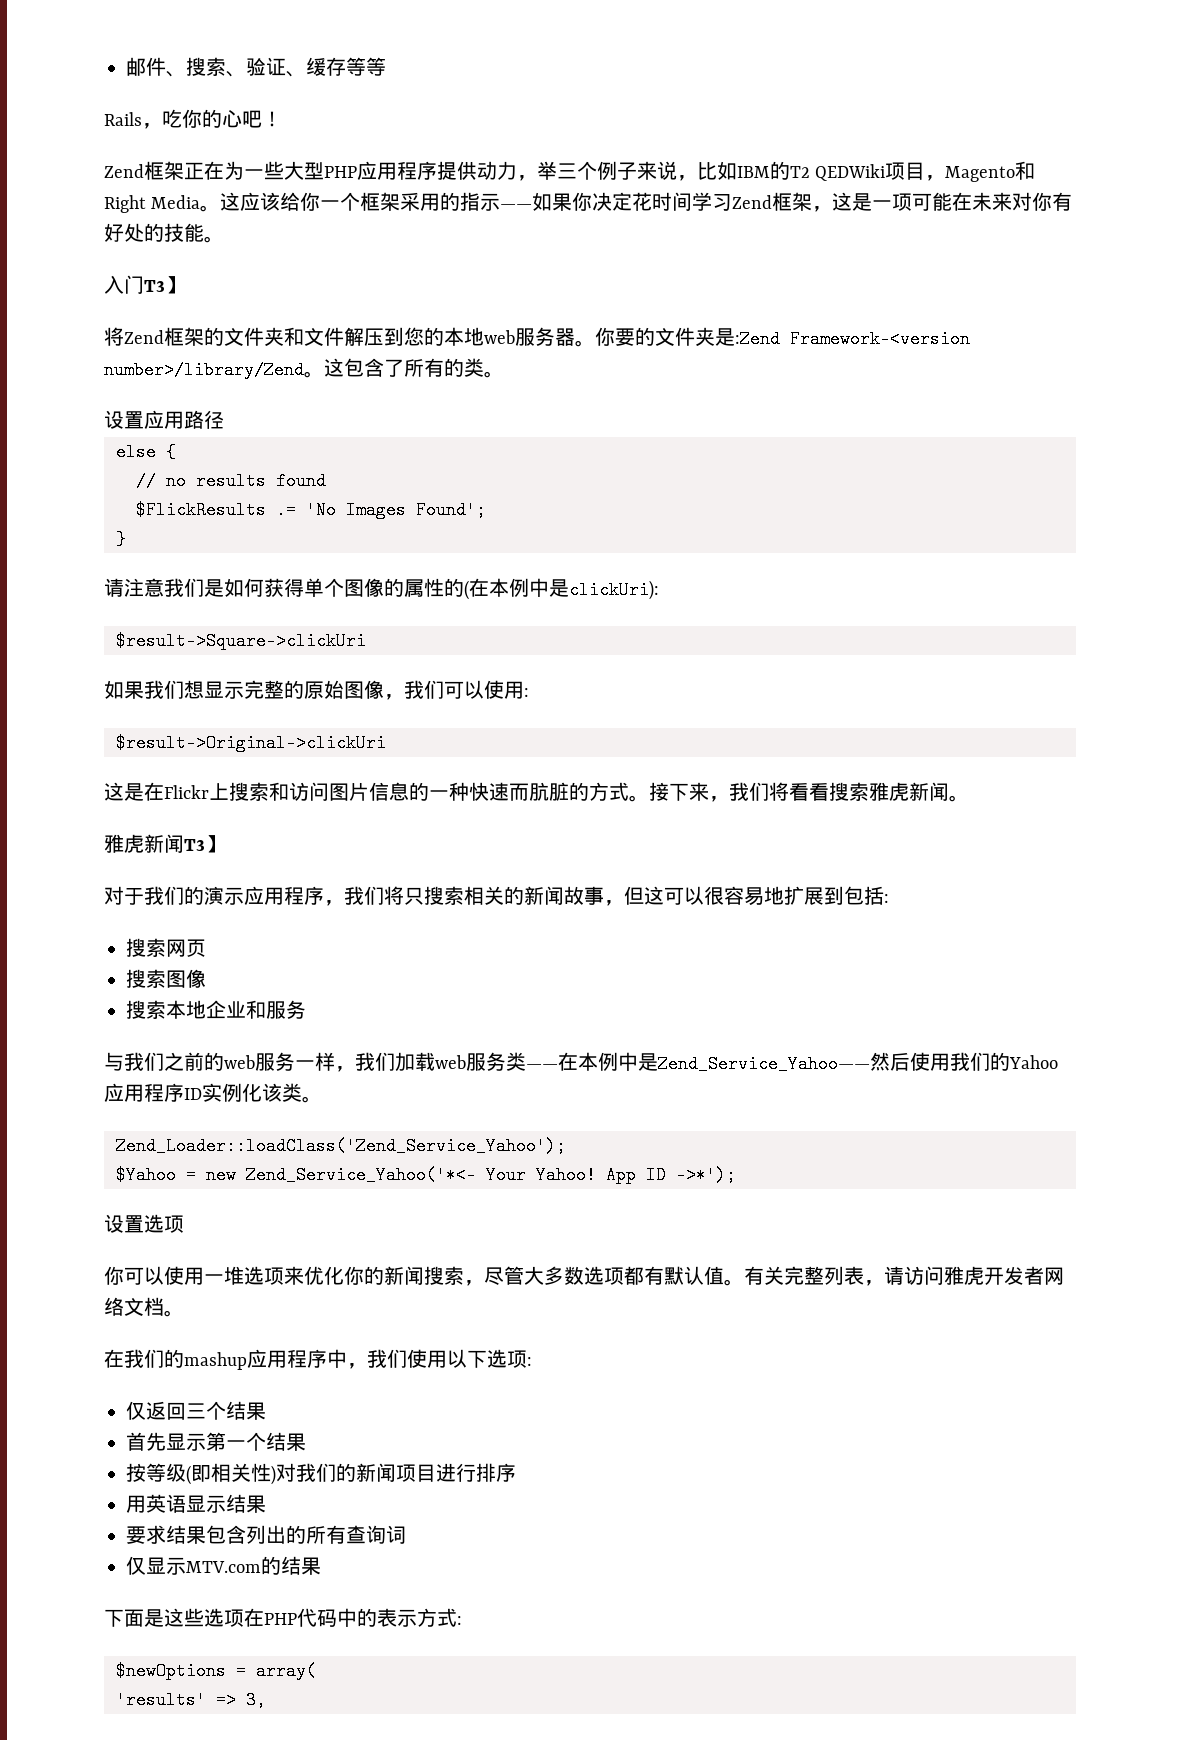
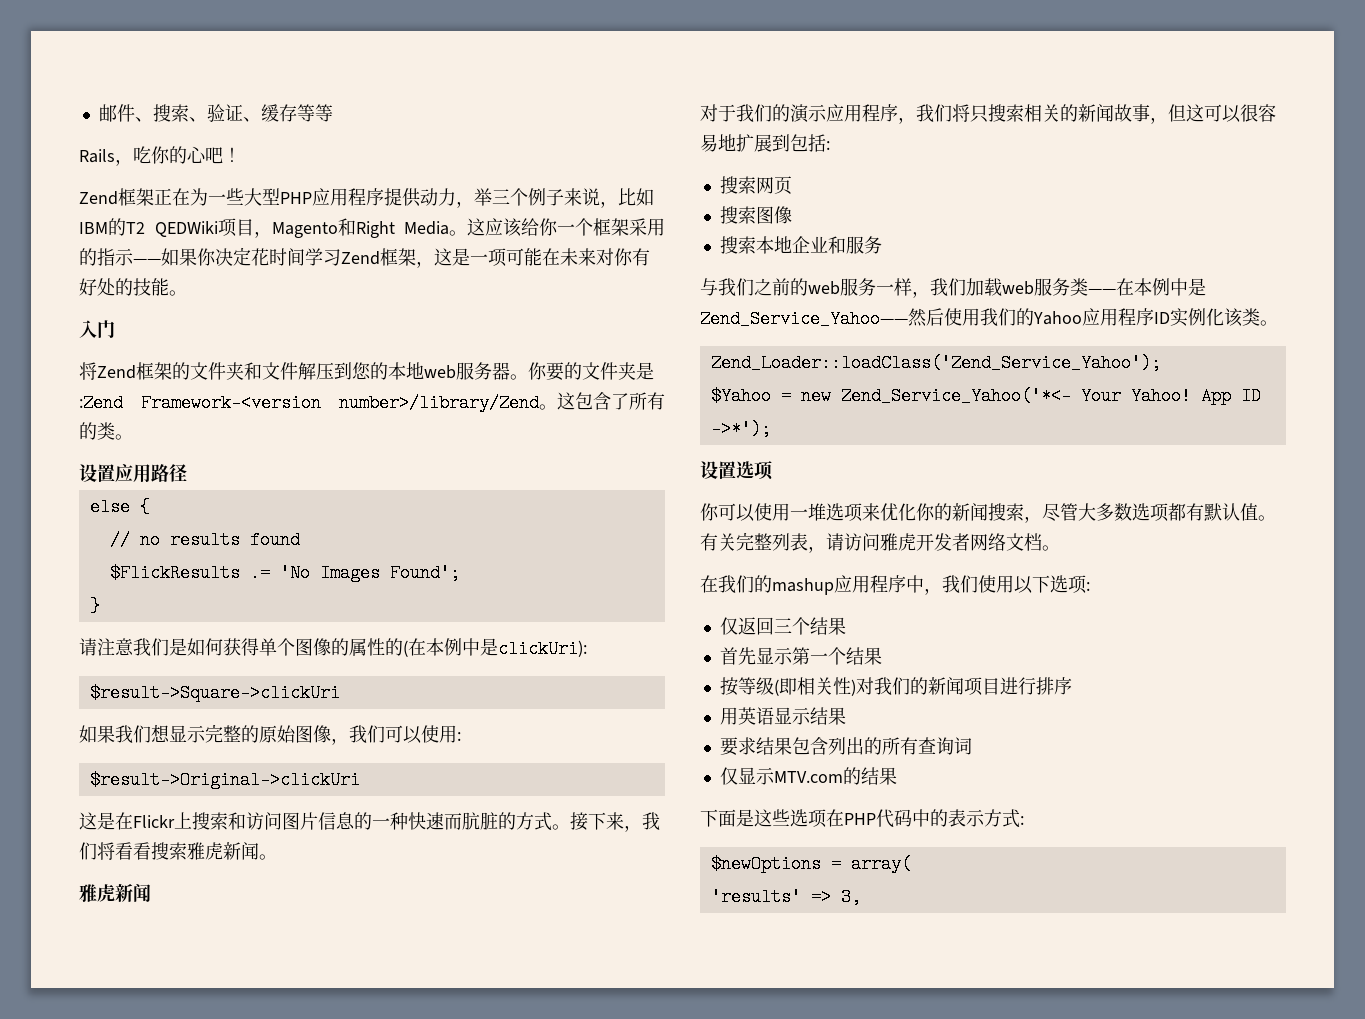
[144,276,185,294] T3】 -> (115, 329) none
[184,835,225,853] T3】 -> (151, 892) none

